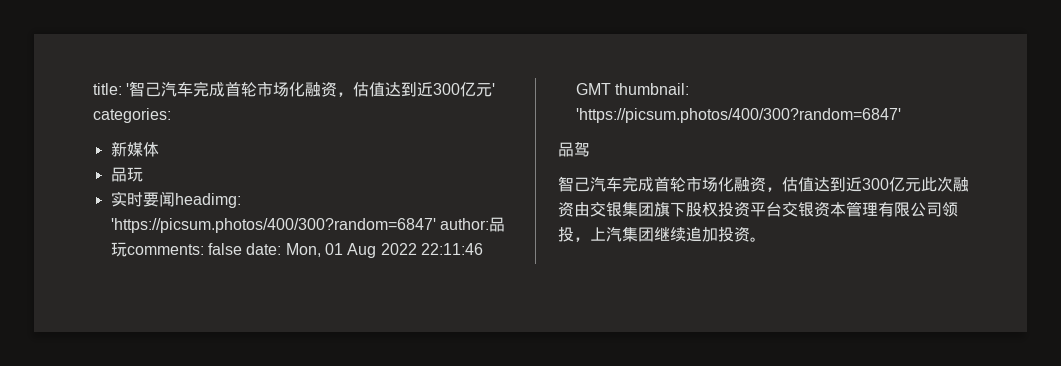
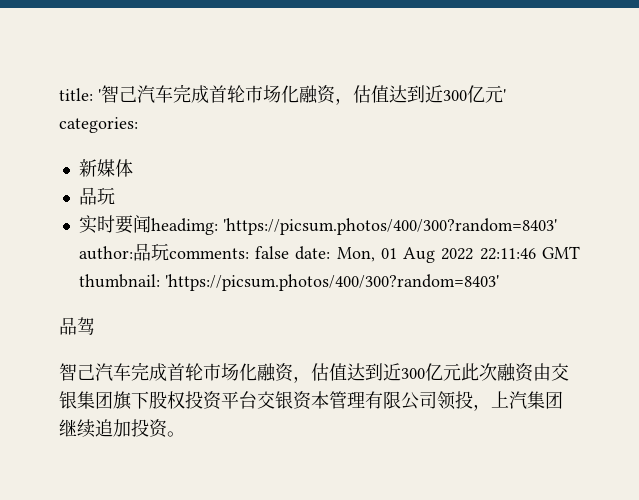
[110,218,436,233] 'https://picsum.photos/400/300?random=6847' -> [222,218,557,235] 'https://picsum.photos/400/300?random=8403'
[575,108,901,123] 'https://picsum.photos/400/300?random=6847' -> [164,274,499,291] 'https://picsum.photos/400/300?random=8403'

